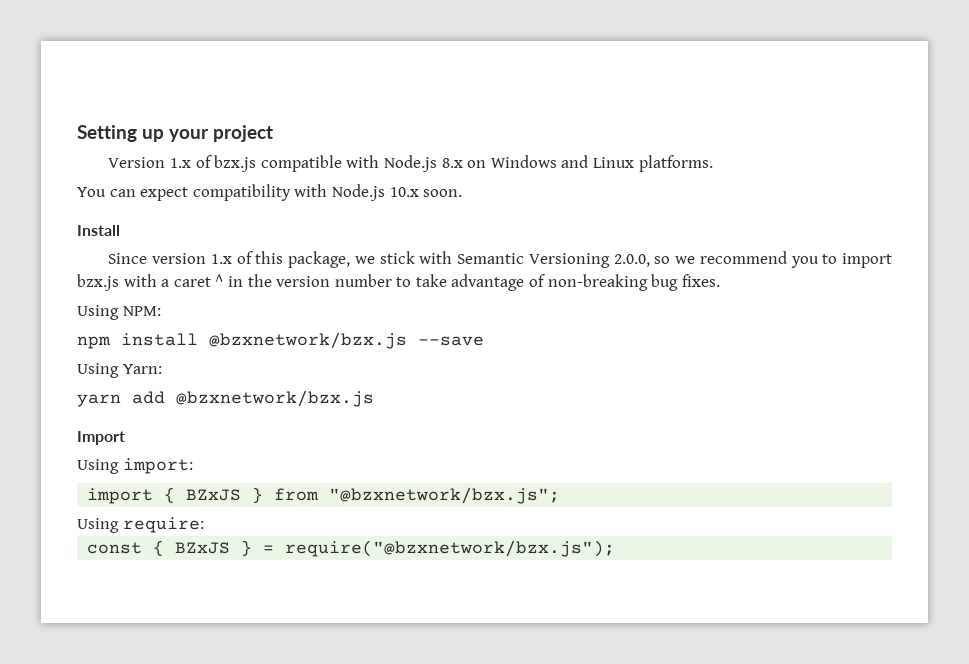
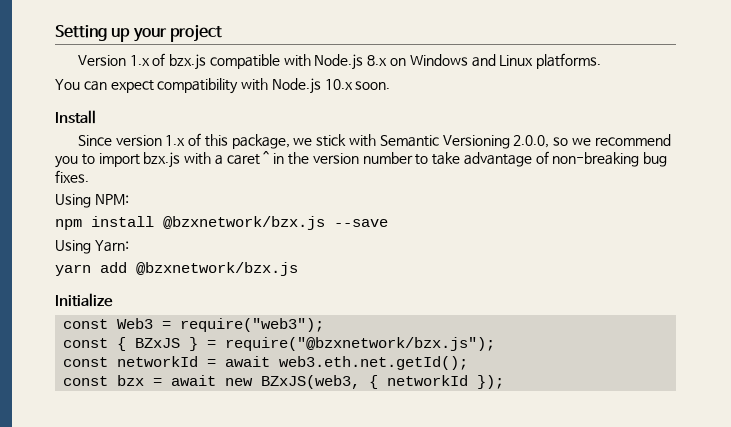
[77,431,125,445] [77,458,193,474] [87,487,561,504] [77,517,204,533] Import // Using import: // import { BZxJS } from "@bzxnetwork/bzx.js"; // Using require: -> [55,293,113,307] [63,318,325,332] Initialize // const Web3 = require("web3");
(616, 548) none -> [63,356,469,370] [63,375,505,389] // const networkId = await web3.eth.net.getId(); // const bzx = await new BZxJS(web3, { networkId });

